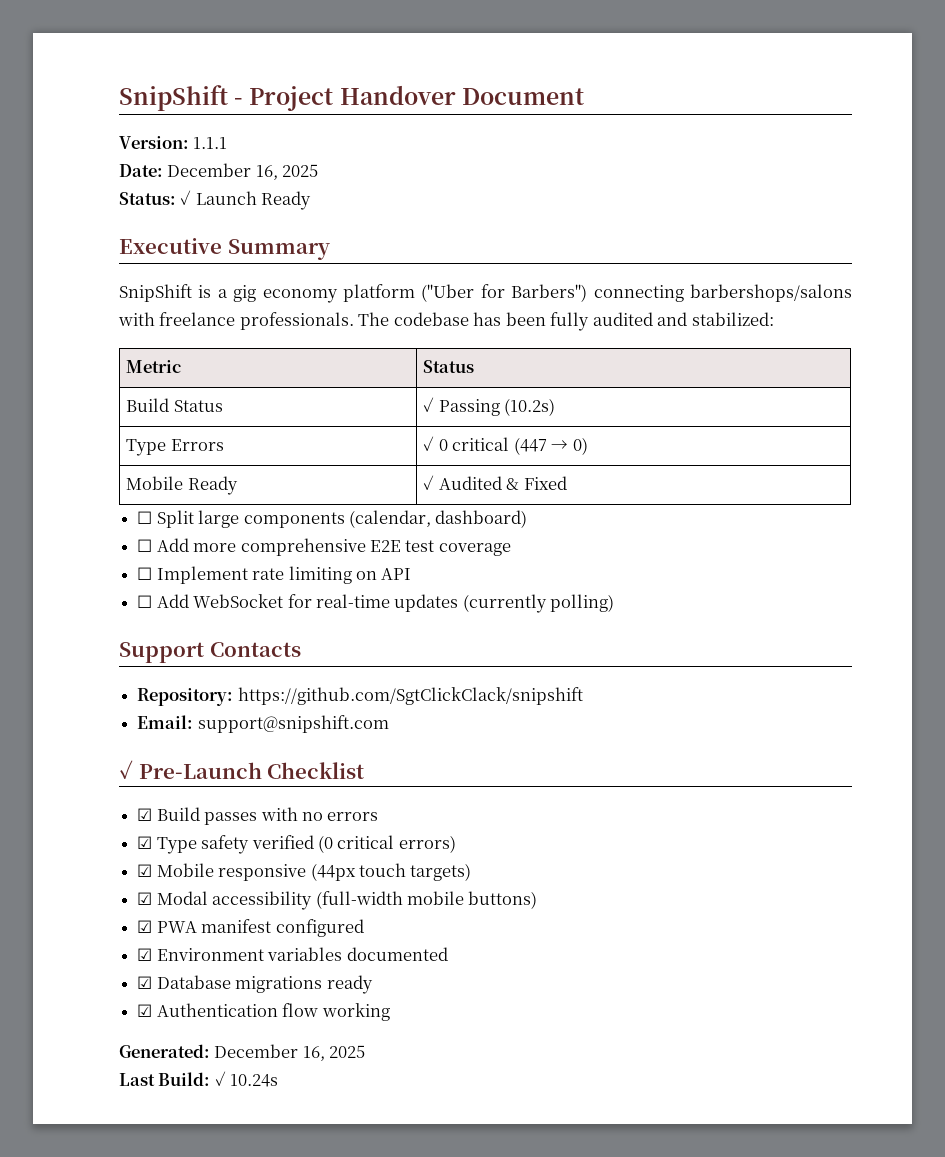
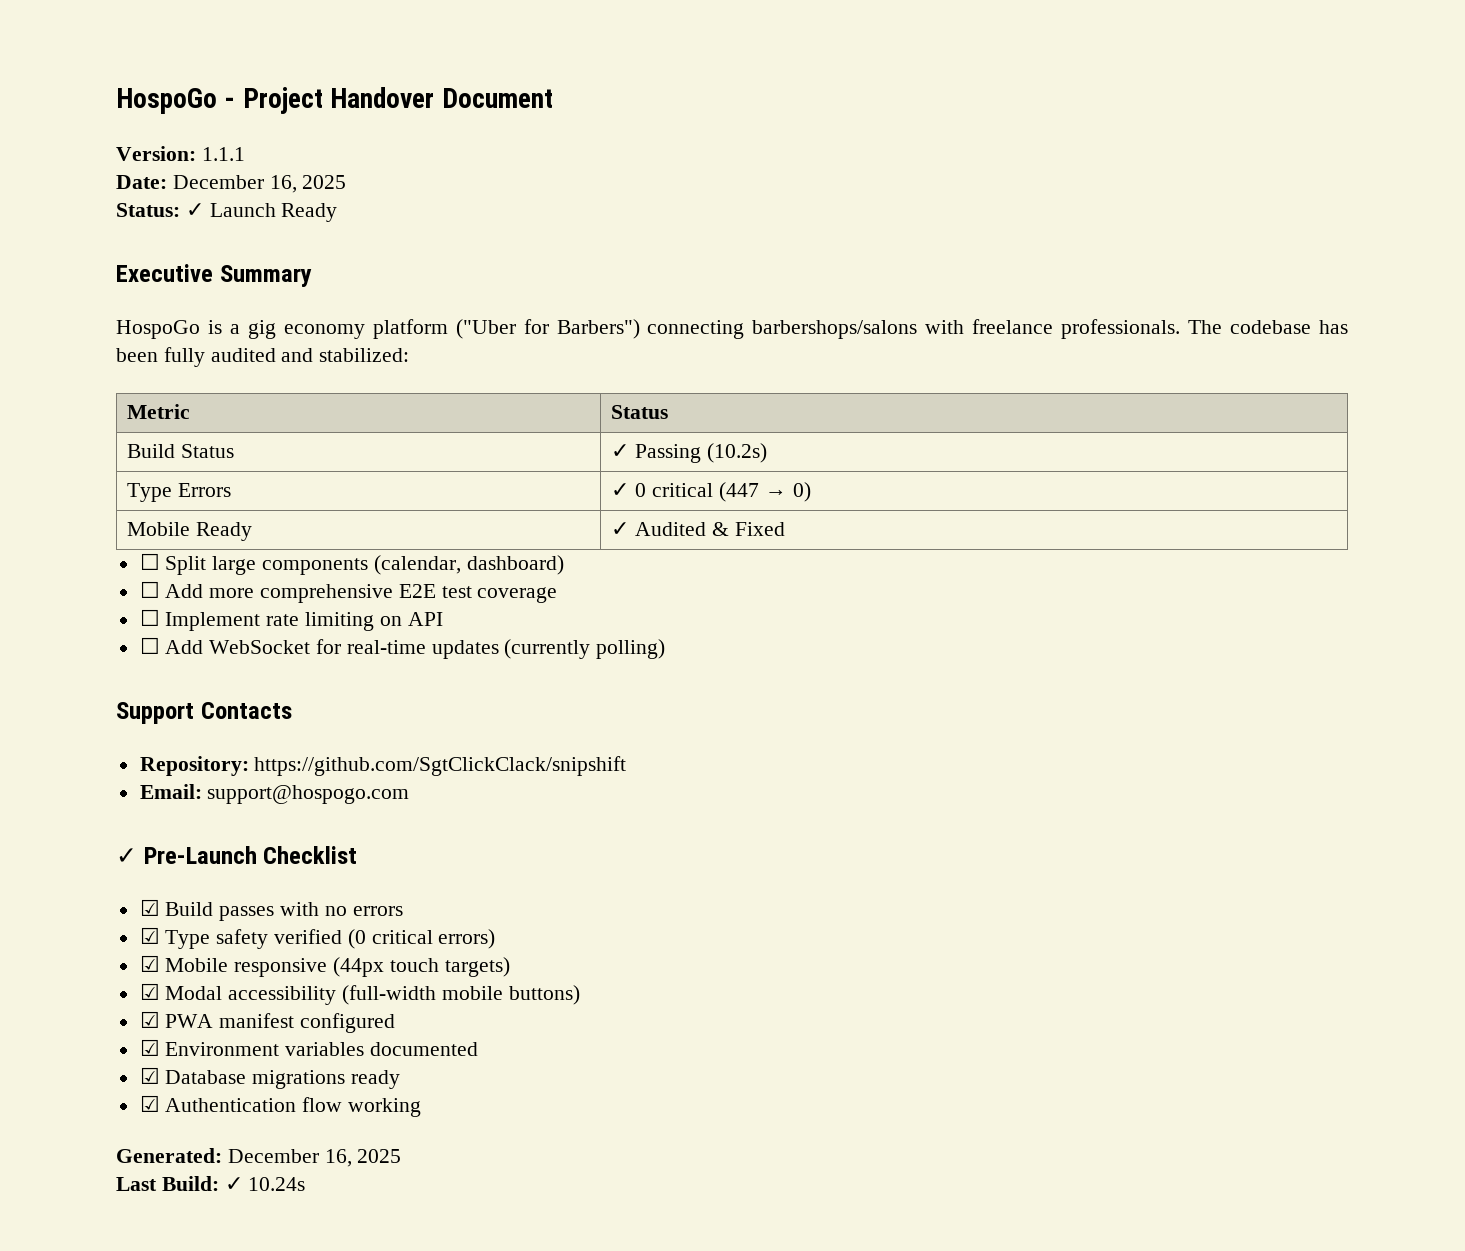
[119,85,228,111] SnipShift -> [116,88,217,114] HospoGo
[119,284,192,302] SnipShift -> [116,320,200,339] HospoGo
[197,715,389,733] support@snipshift.com -> [207,785,410,804] support@hospogo.com

